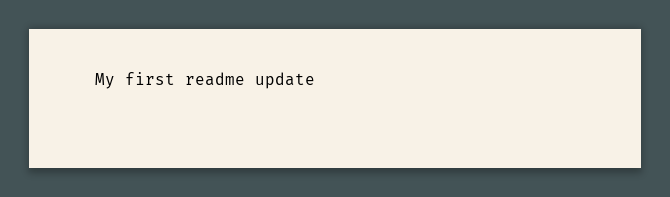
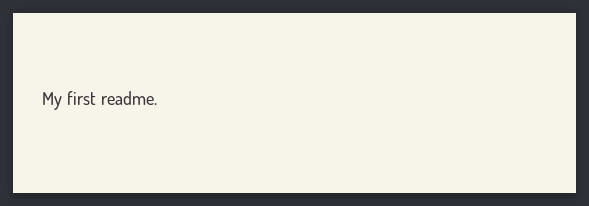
[185,72,315,89] readme update -> [100,91,157,105] readme.

